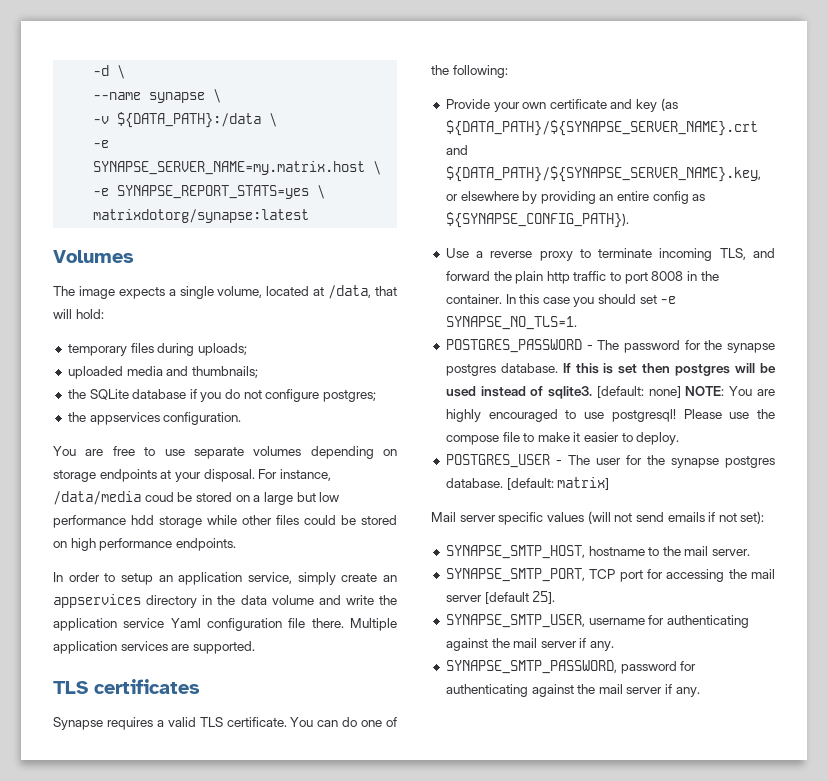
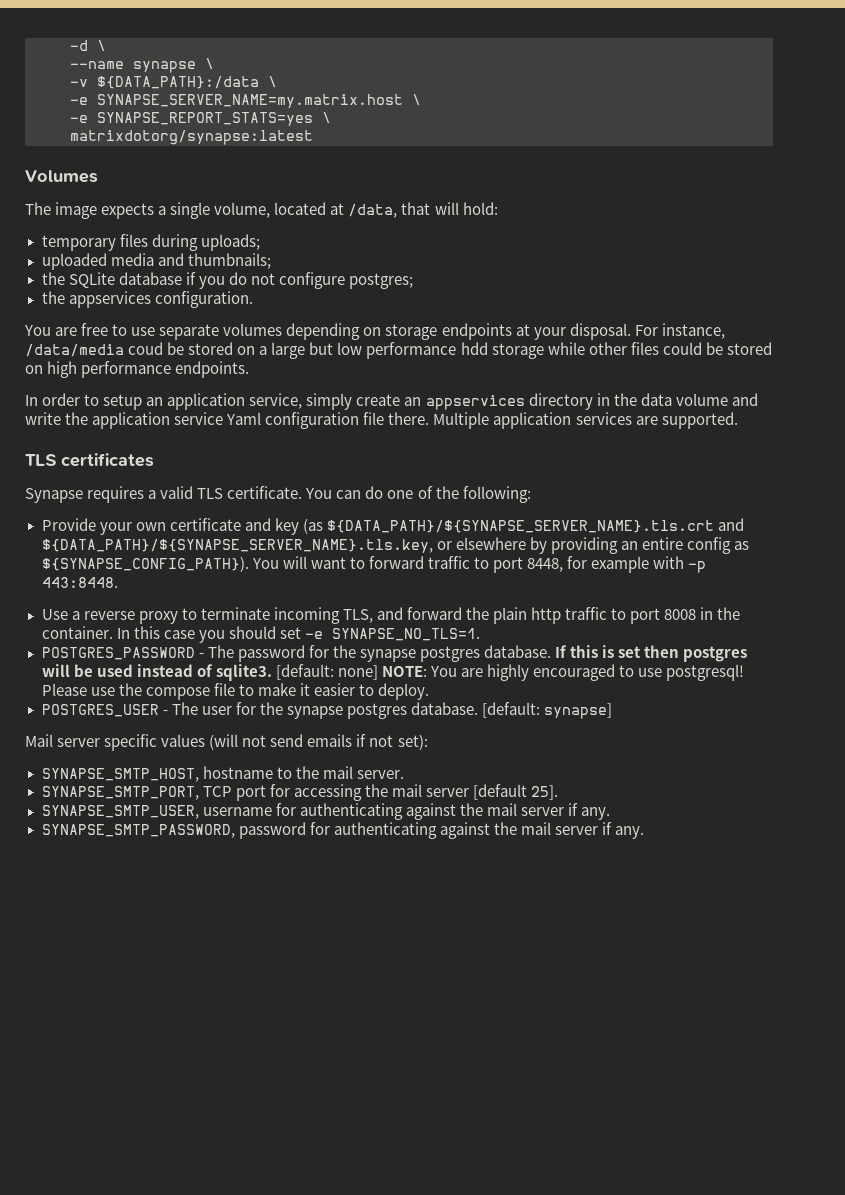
[445,120,758,136] [445,145,468,155] [445,166,761,182] ${DATA_PATH}/${SYNAPSE_SERVER_NAME}.crt and ${DATA_PATH}/${SYNAPSE_SERVER_NAME}.key, -> [326,518,744,533] [41,539,433,553] ${DATA_PATH}/${SYNAPSE_SERVER_NAME}.tls.crt and ${DATA_PATH}/${SYNAPSE_SERVER_NAME}.tls.key,
(629, 220) none -> [251,556,707,573] [41,577,118,588] You will want to forward traffic to port 8448, for example with -p 443:8448.
[557,477,610,490] matrix] -> [544,703,612,719] synapse]

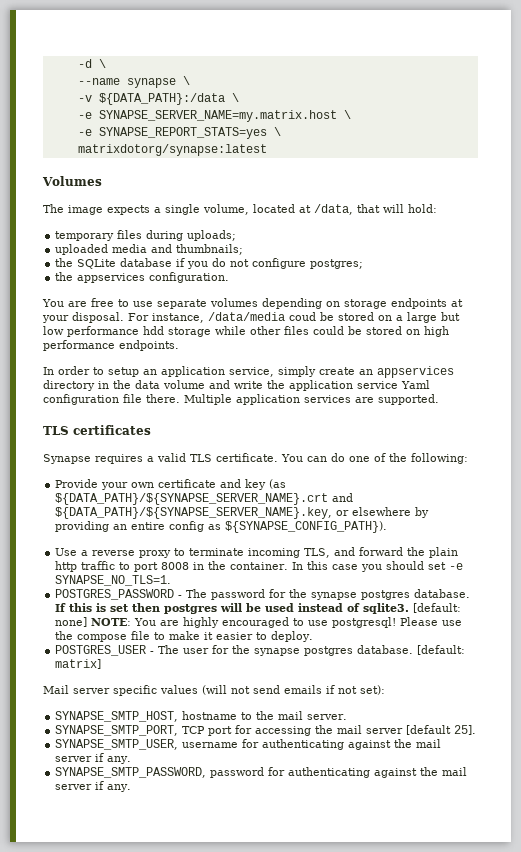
[326,518,744,533] [41,539,433,553] ${DATA_PATH}/${SYNAPSE_SERVER_NAME}.tls.crt and ${DATA_PATH}/${SYNAPSE_SERVER_NAME}.tls.key, -> [55,493,354,505] [55,507,333,519] ${DATA_PATH}/${SYNAPSE_SERVER_NAME}.crt and ${DATA_PATH}/${SYNAPSE_SERVER_NAME}.key,
[251,556,707,573] [41,577,118,588] You will want to forward traffic to port 8448, for example with -p 443:8448. -> (388, 527) none
[544,703,612,719] synapse] -> [55,659,102,669] matrix]

